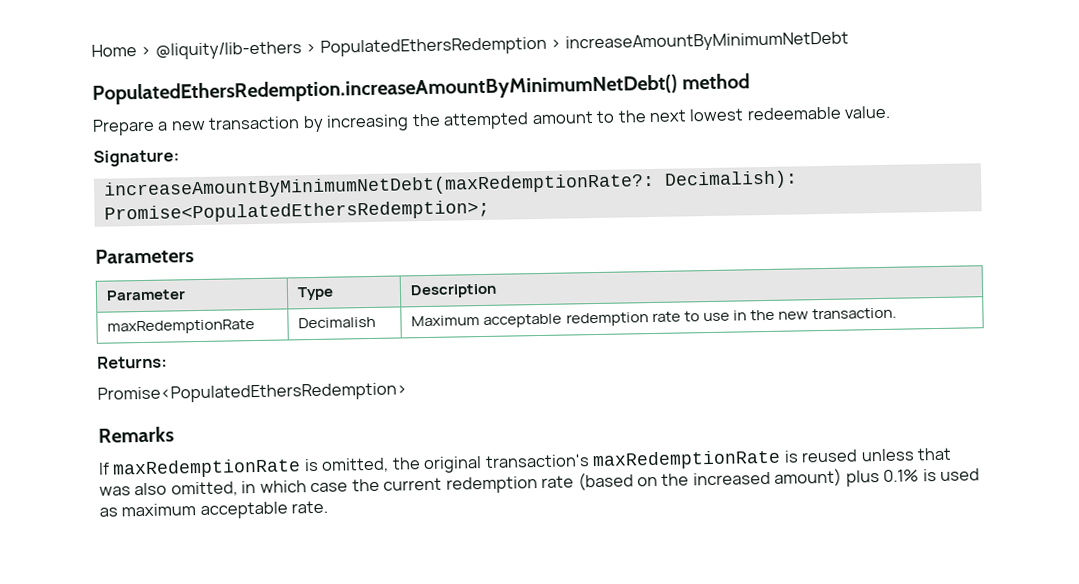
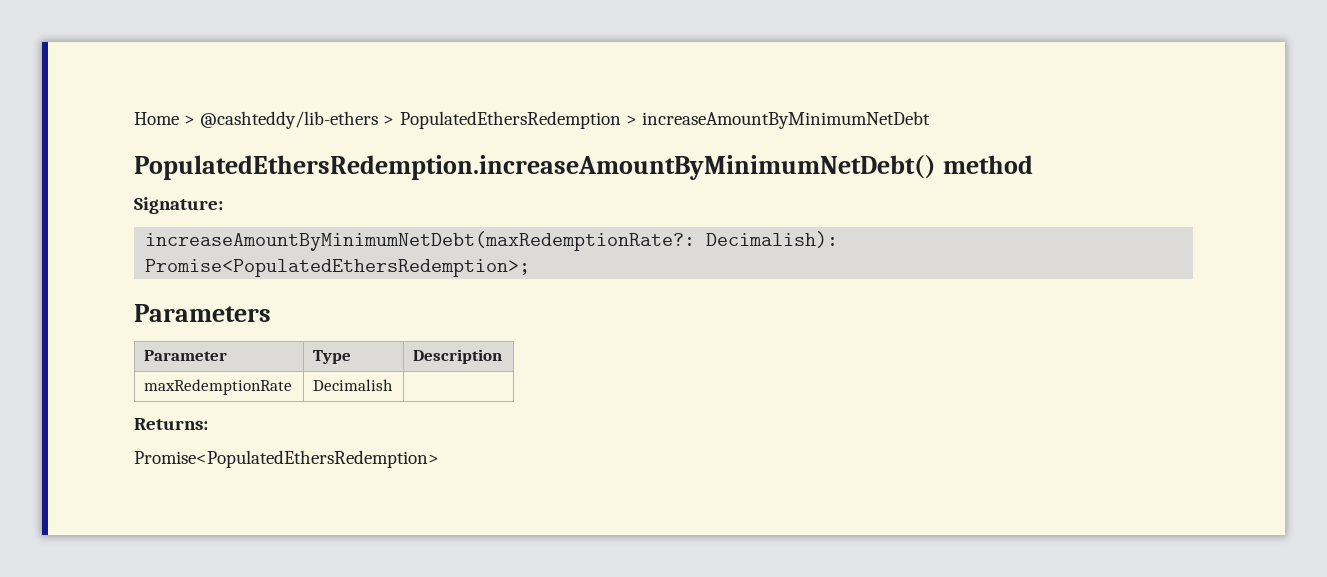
[154,41,302,60] @liquity/lib-ethers -> [200,111,379,129] @cashteddy/lib-ethers
[92,105,891,136] // Prepare a new transaction by increasing the attempted amount to the next lowest redeemable value. -> (1033, 164) none
[411,307,897,328] [97,355,168,369] [97,382,407,404] [98,426,174,443] [98,447,953,479] [99,468,981,497] [99,500,329,520] Maximum acceptable redemption rate to use in the new transaction. // Returns: // Promise<PopulatedEthersRedemption> // Remarks // If maxRedemptionRate is omitted, the original transaction's maxRedemptionRate is reused unless that was also omitted, in which case the current redemption rate (based on the increased amount) plus 0.1% is used as maximum acceptable rate. -> [134,418,208,430] [134,450,439,468] // Returns: // Promise<PopulatedEthersRedemption>

